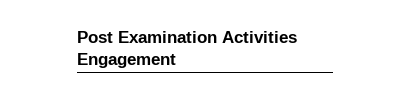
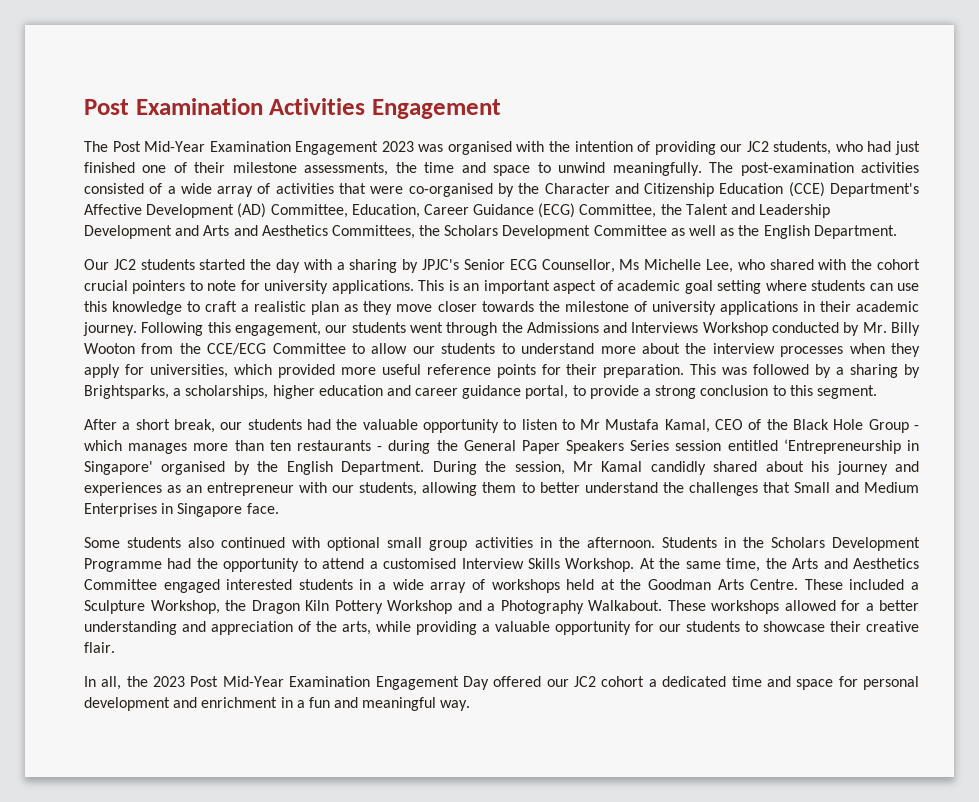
(176, 60) none -> [84,141,920,155] [84,162,919,176] [84,182,919,197] [84,203,831,218] [84,225,897,239] [84,259,921,273] [84,280,920,294] [84,301,920,315] [83,322,920,336] [84,343,920,357] [84,364,921,378] [84,385,877,399] [84,419,920,433] [84,439,919,454] [84,461,919,475] [84,482,919,496] [84,503,279,517] [84,537,920,551] [84,558,920,572] [84,579,919,593] [84,600,919,614] [84,621,919,635] [84,642,115,653] [84,676,919,690] [84,697,471,711] // The Post Mid-Year Examination Engagement 2023 was organised with the intention of providing our JC2 students, who had just finished one of their milestone assessments, the time and space to unwind meaningfully. The post-examination activities consisted of a wide array of activities that were co-organised by the Character and Citizenship Education (CCE) Department's Affective Development (AD) Committee, Education, Career Guidance (ECG) Committee, the Talent and Leadership Development and Arts and Aesthetics Committees, the Scholars Development Committee as well as the English Department. // Our JC2 students started the day with a sharing by JPJC's Senior ECG Counsellor, Ms Michelle Lee, who shared with the cohort crucial pointers to note for university applications. This is an important aspect of academic goal setting where students can use this knowledge to craft a realistic plan as they move closer towards the milestone of university applications in their academic journey. Following this engagement, our students went through the Admissions and Interviews Workshop conducted by Mr. Billy Wooton from the CCE/ECG Committee to allow our students to understand more about the interview processes when they apply for universities, which provided more useful reference points for their preparation. This was followed by a sharing by Brightsparks, a scholarships, higher education and career guidance portal, to provide a strong conclusion to this segment. // After a short break, our students had the valuable opportunity to listen to Mr Mustafa Kamal, CEO of the Black Hole Group - which manages more than ten restaurants - during the General Paper Speakers Series session entitled ‘Entrepreneurship in Singapore' organised by the English Department. During the session, Mr Kamal candidly shared about his journey and experiences as an entrepreneur with our students, allowing them to better understand the challenges that Small and Medium Enterprises in Singapore face. // Some students also continued with optional small group activities in the afternoon. Students in the Scholars Development Programme had the opportunity to attend a customised Interview Skills Workshop. At the same time, the Arts and Aesthetics Committee engaged interested students in a wide array of workshops held at the Goodman Arts Centre. These included a Sculpture Workshop, the Dragon Kiln Pottery Workshop and a Photography Walkabout. These workshops allowed for a better understanding and appreciation of the arts, while providing a valuable opportunity for our students to showcase their creative flair. // In all, the 2023 Post Mid-Year Examination Engagement Day offered our JC2 cohort a dedicated time and space for personal development and enrichment in a fun and meaningful way.

